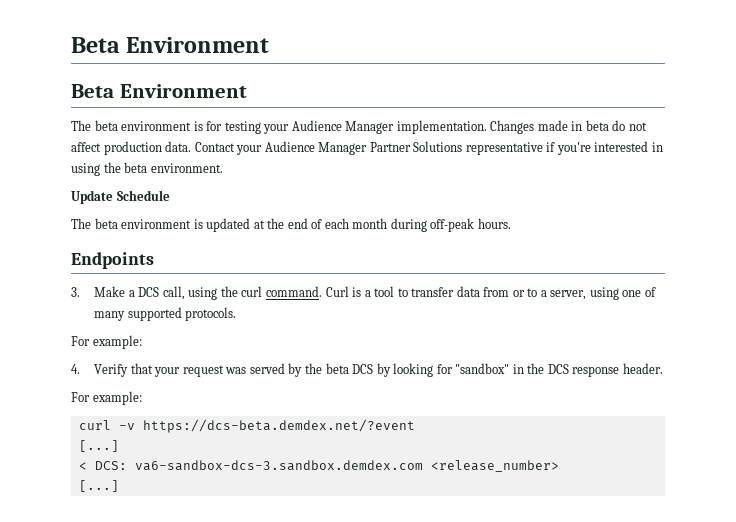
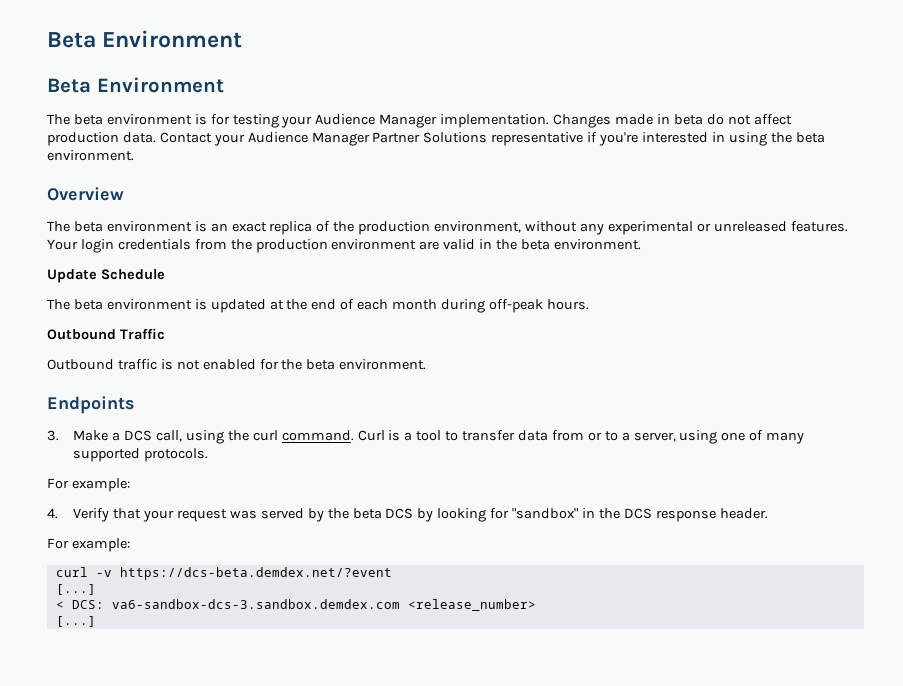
(223, 168) none -> [47,187,124,201] [47,221,848,235] [47,239,641,253] // Overview // The beta environment is an exact replica of the production environment, without any experimental or unreleased features. Your login credentials from the production environment are valid in the beta environment.
(511, 223) none -> [47,328,165,340] [47,359,427,370] // Outbound Traffic // Outbound traffic is not enabled for the beta environment.

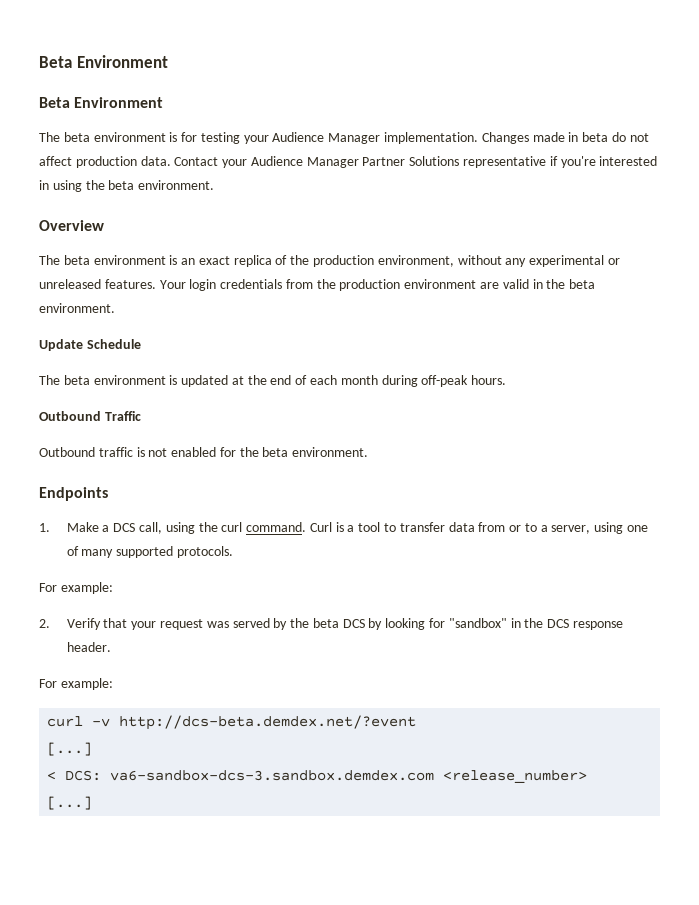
[47,430,59,441] 3. -> [39,523,50,532] 1.
[47,508,58,519] 4. -> [39,619,50,628] 2.
[119,567,392,580] https://dcs-beta.demdex.net/?event -> [119,715,417,730] http://dcs-beta.demdex.net/?event

